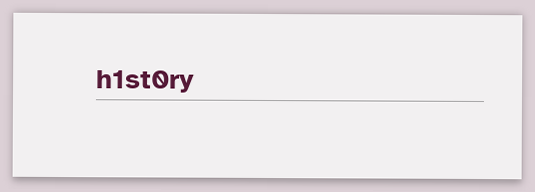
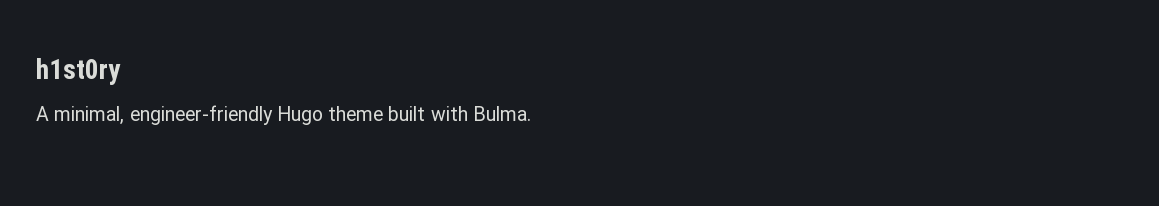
(195, 81) none -> [36,105,531,125] // A minimal, engineer-friendly Hugo theme built with Bulma.

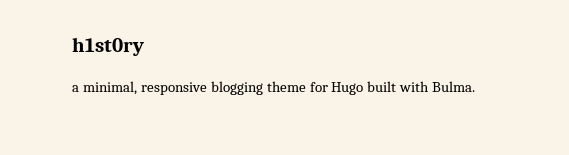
[36,105,384,125] A minimal, engineer-friendly Hugo theme -> [72,81,364,95] a minimal, responsive blogging theme for Hugo

